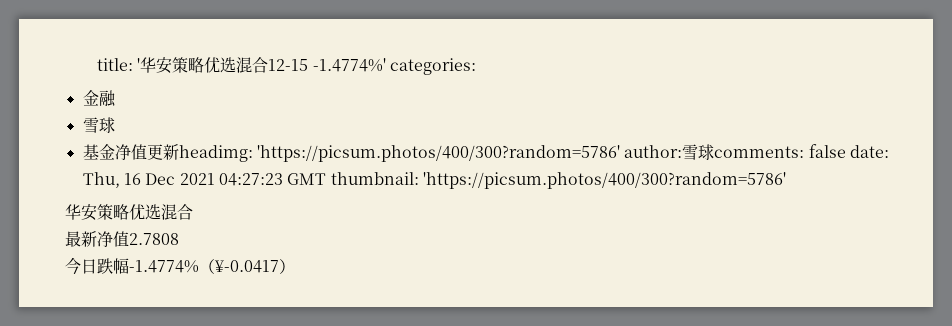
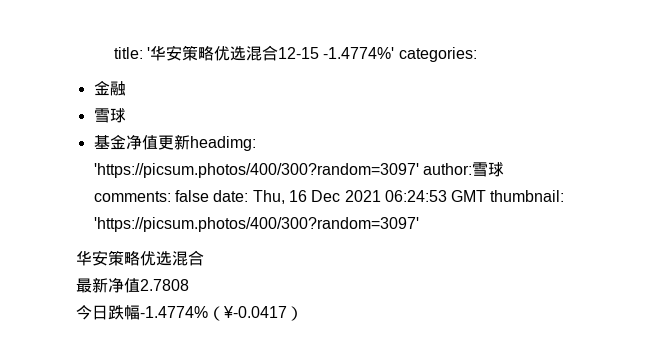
[256,145,620,162] 'https://picsum.photos/400/300?random=5786' -> [93,163,419,178] 'https://picsum.photos/400/300?random=3097'
[218,173,283,186] 04:27:23 -> [384,190,447,202] 06:24:53
[422,172,786,189] 'https://picsum.photos/400/300?random=5786' -> [93,217,419,232] 'https://picsum.photos/400/300?random=3097'

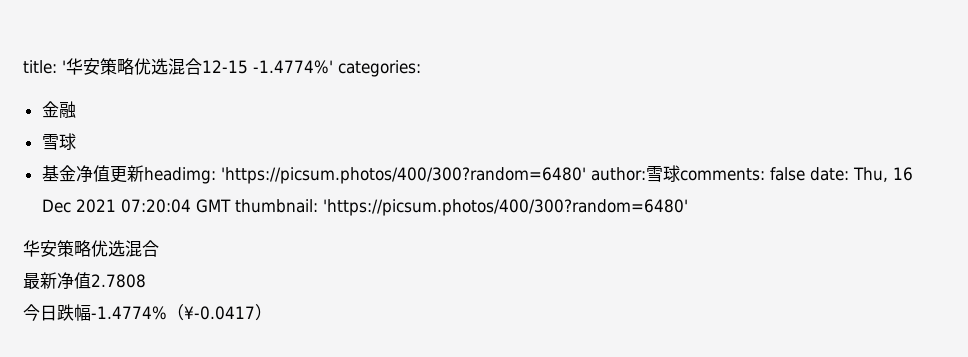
[93,163,419,178] 'https://picsum.photos/400/300?random=3097' -> [220,167,586,184] 'https://picsum.photos/400/300?random=6480'
[384,190,447,202] 06:24:53 -> [120,199,191,213] 07:20:04
[93,217,419,232] 'https://picsum.photos/400/300?random=3097' -> [322,199,688,216] 'https://picsum.photos/400/300?random=6480'

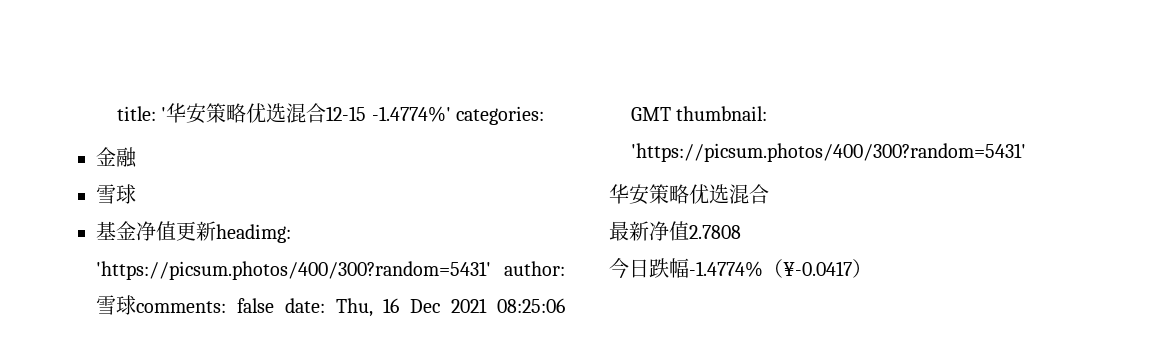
[220,167,586,184] 'https://picsum.photos/400/300?random=6480' -> [96,261,491,280] 'https://picsum.photos/400/300?random=5431'
[120,199,191,213] 07:20:04 -> [496,298,565,313] 08:25:06
[322,199,688,216] 'https://picsum.photos/400/300?random=6480' -> [631,143,1026,162] 'https://picsum.photos/400/300?random=5431'

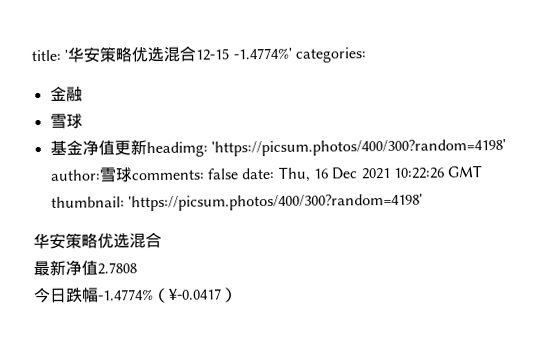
[96,261,491,280] 'https://picsum.photos/400/300?random=5431' -> [210,138,506,157] 'https://picsum.photos/400/300?random=4198'
[496,298,565,313] 08:25:06 -> [392,167,445,179] 10:22:26
[631,143,1026,162] 'https://picsum.photos/400/300?random=5431' -> [127,193,423,212] 'https://picsum.photos/400/300?random=4198'

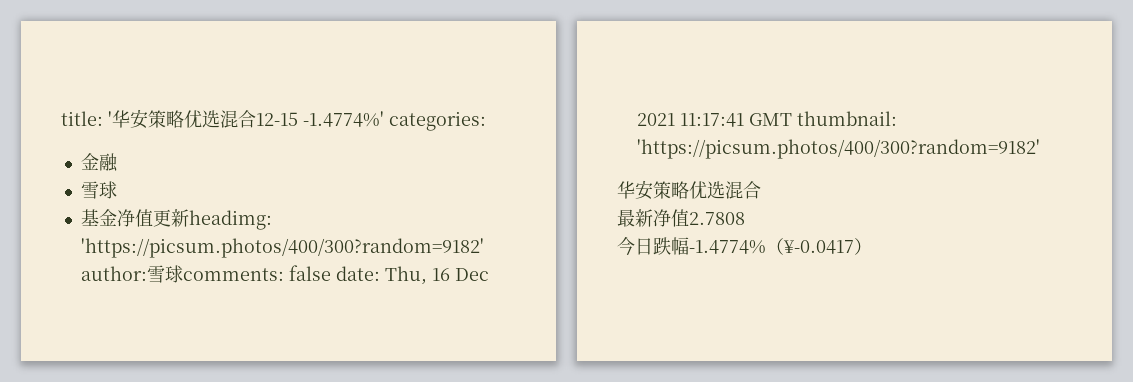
[210,138,506,157] 'https://picsum.photos/400/300?random=4198' -> [80,238,484,258] 'https://picsum.photos/400/300?random=9182'
[392,167,445,179] 10:22:26 -> [679,113,744,127] 11:17:41
[127,193,423,212] 'https://picsum.photos/400/300?random=4198' -> [636,139,1040,159] 'https://picsum.photos/400/300?random=9182'

